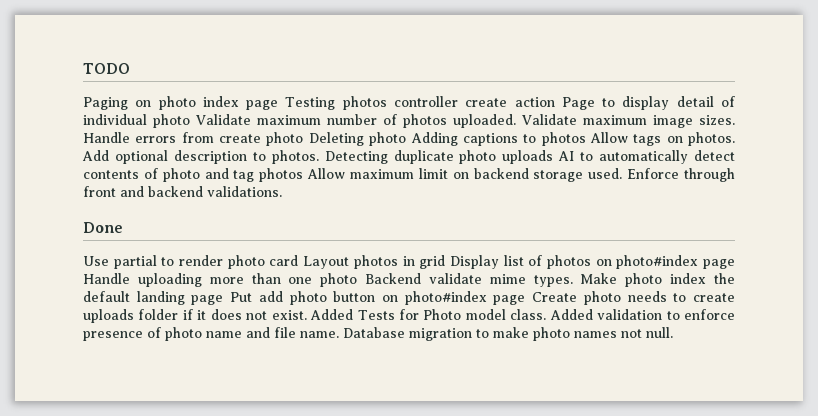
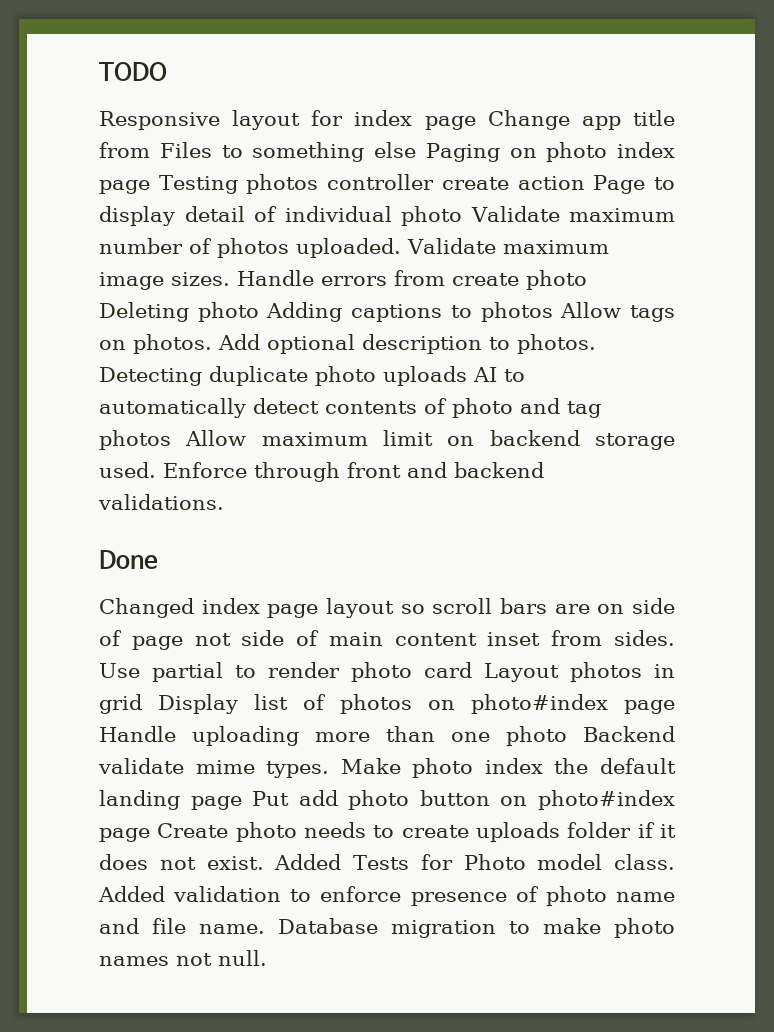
(130, 68) none -> [99,110,675,130] [99,142,417,162] Responsive layout for index page Change app title from Files to something else
(123, 227) none -> [99,598,676,618] [99,630,675,650] Changed index page layout so scroll bars are on side of page not side of main content inset from sides.

